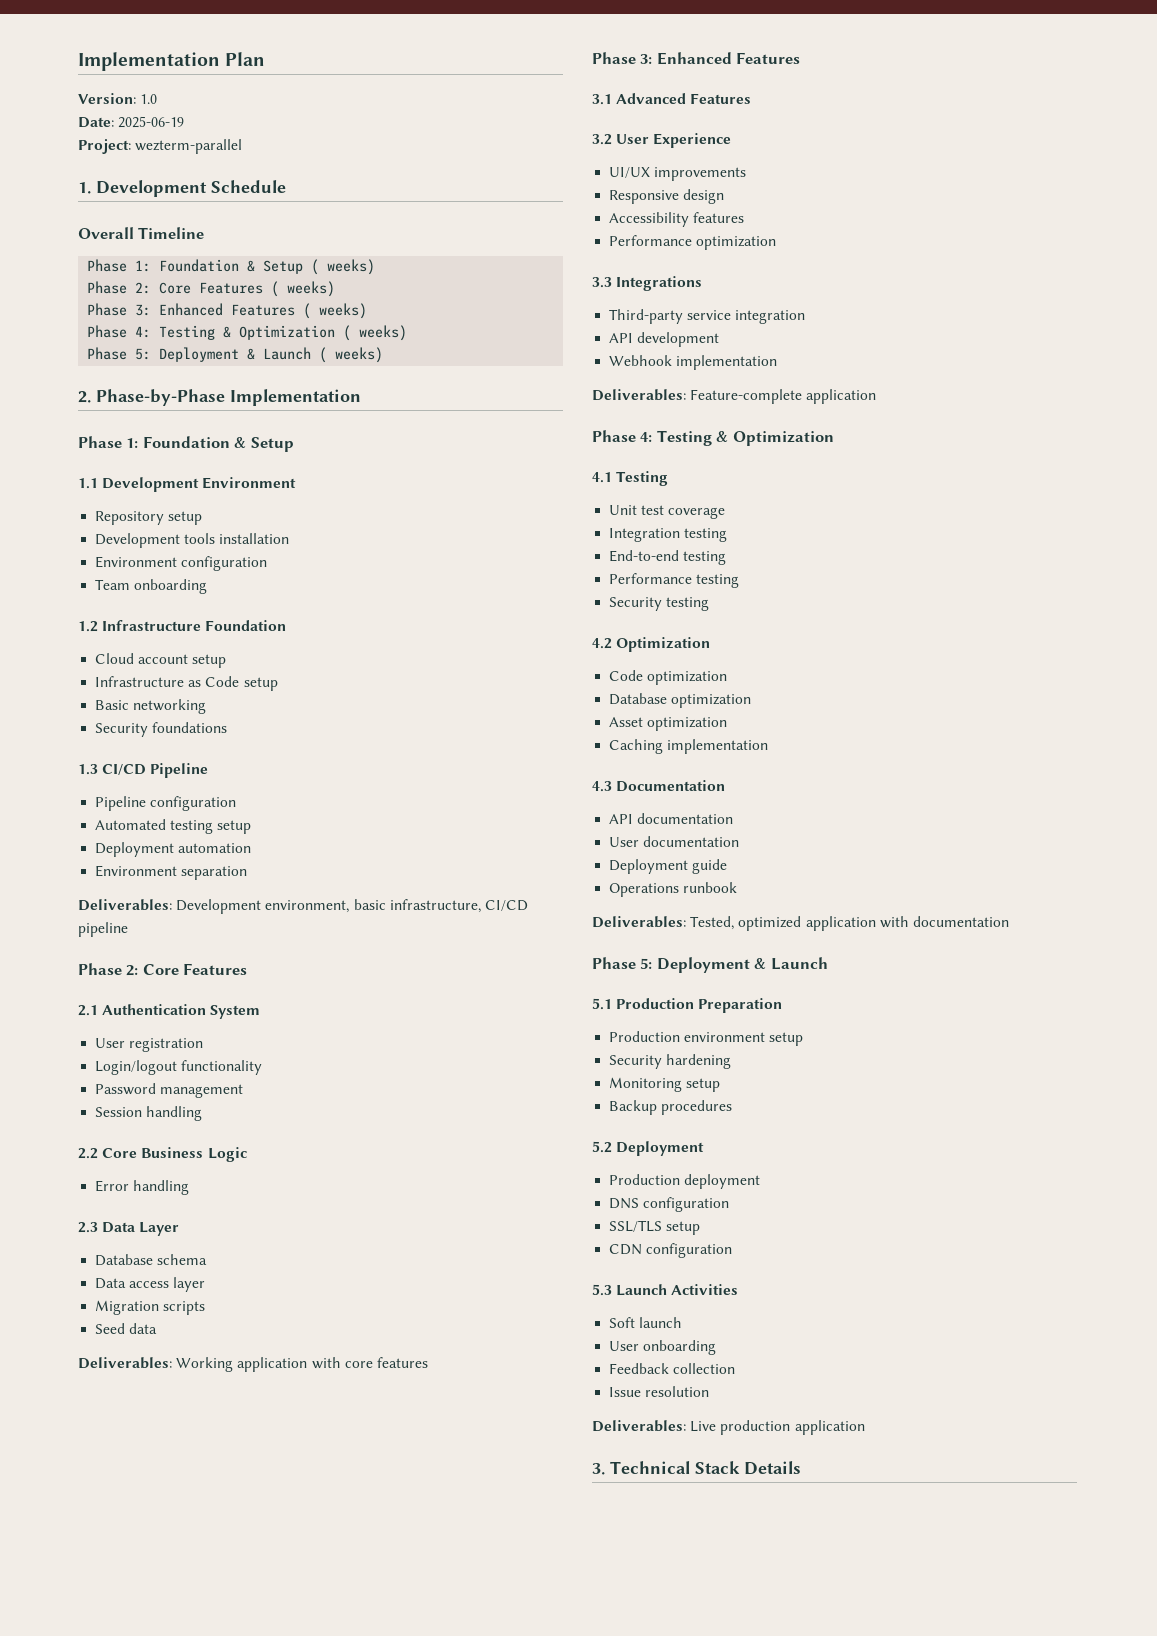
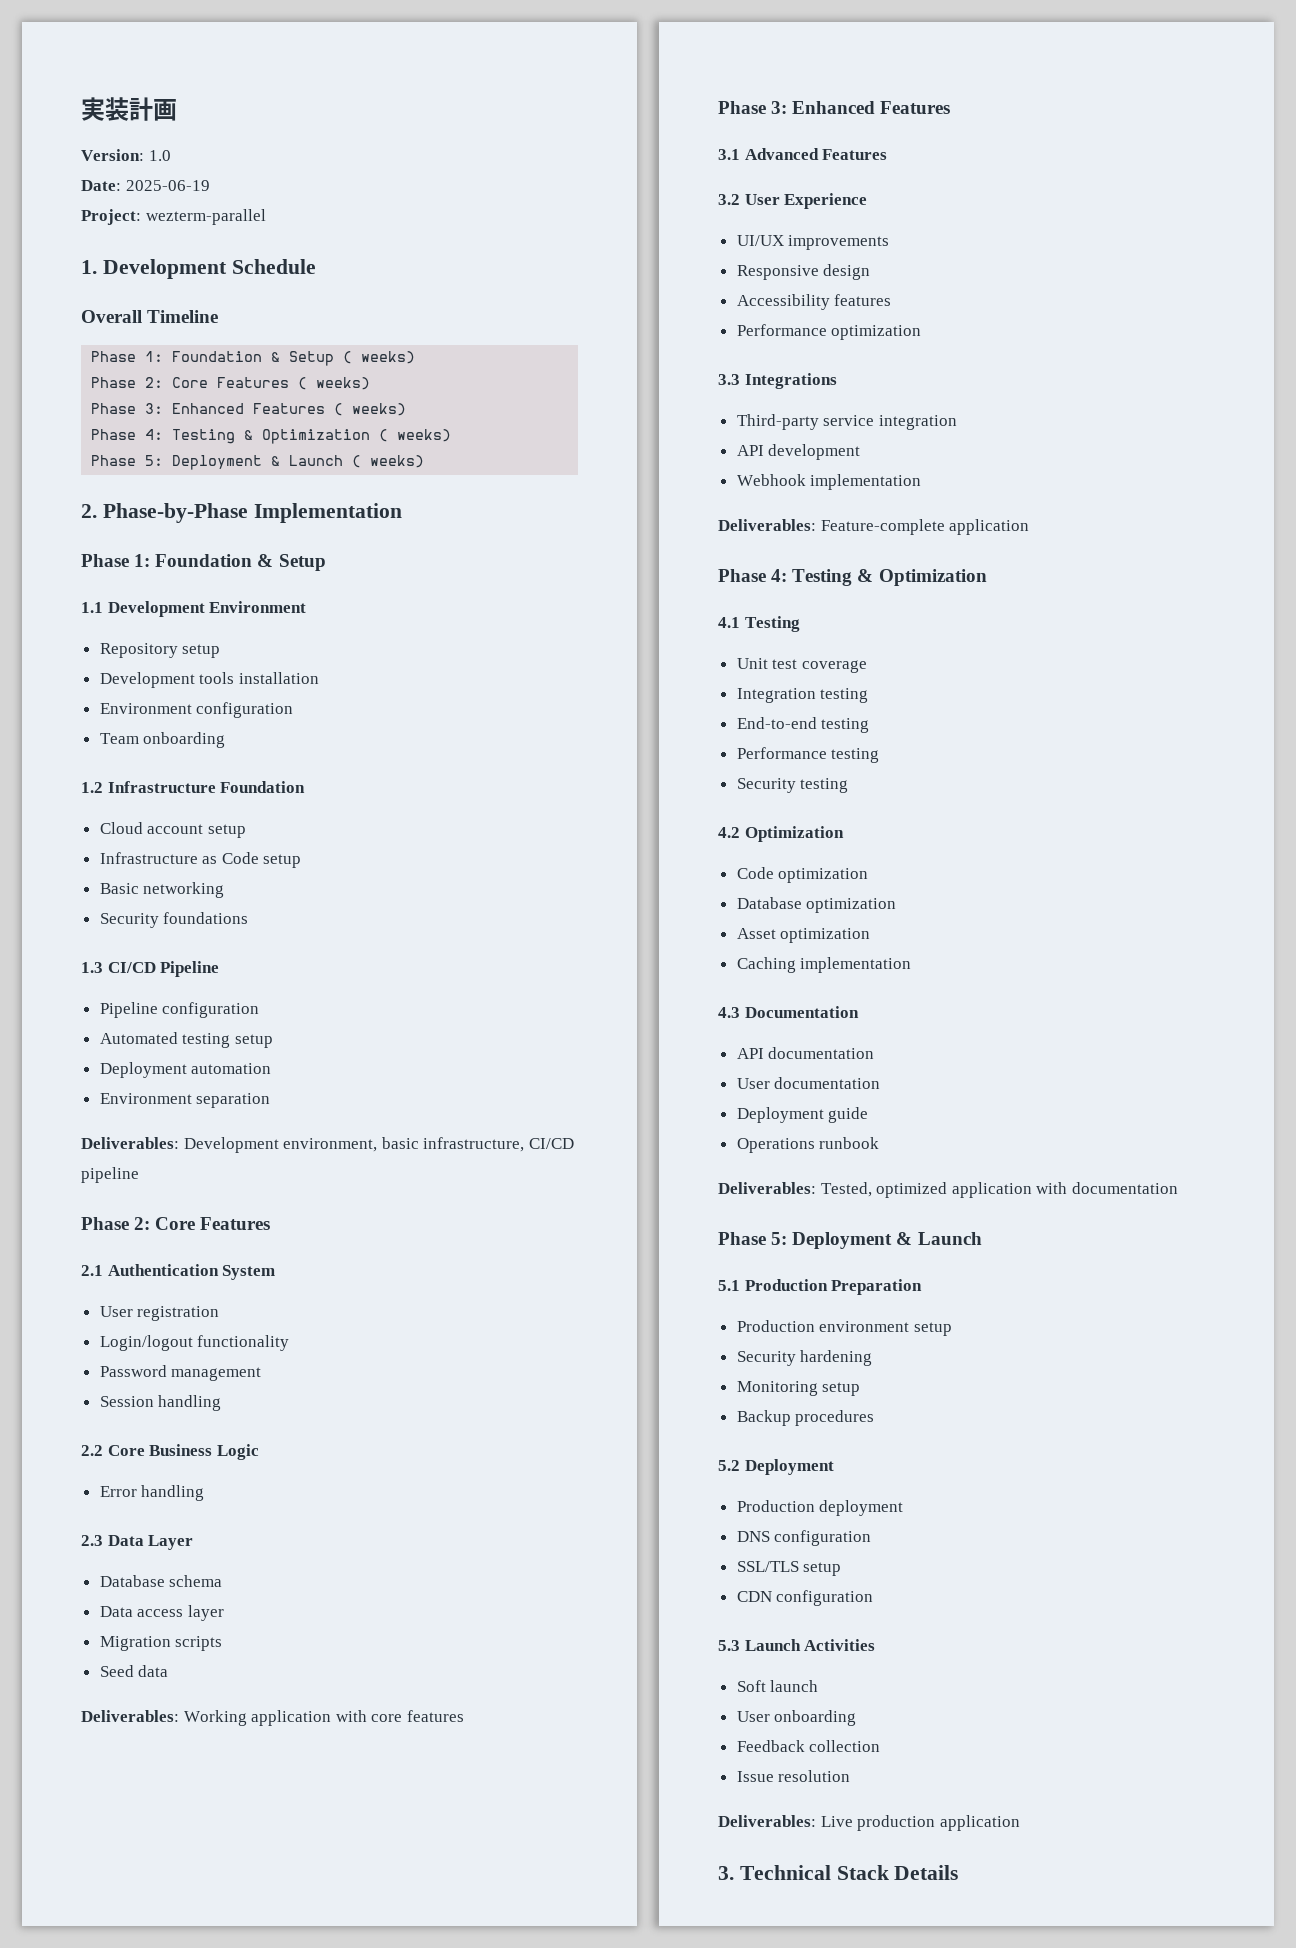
[78,52,266,71] Implementation Plan -> [81,97,177,121] 実装計画

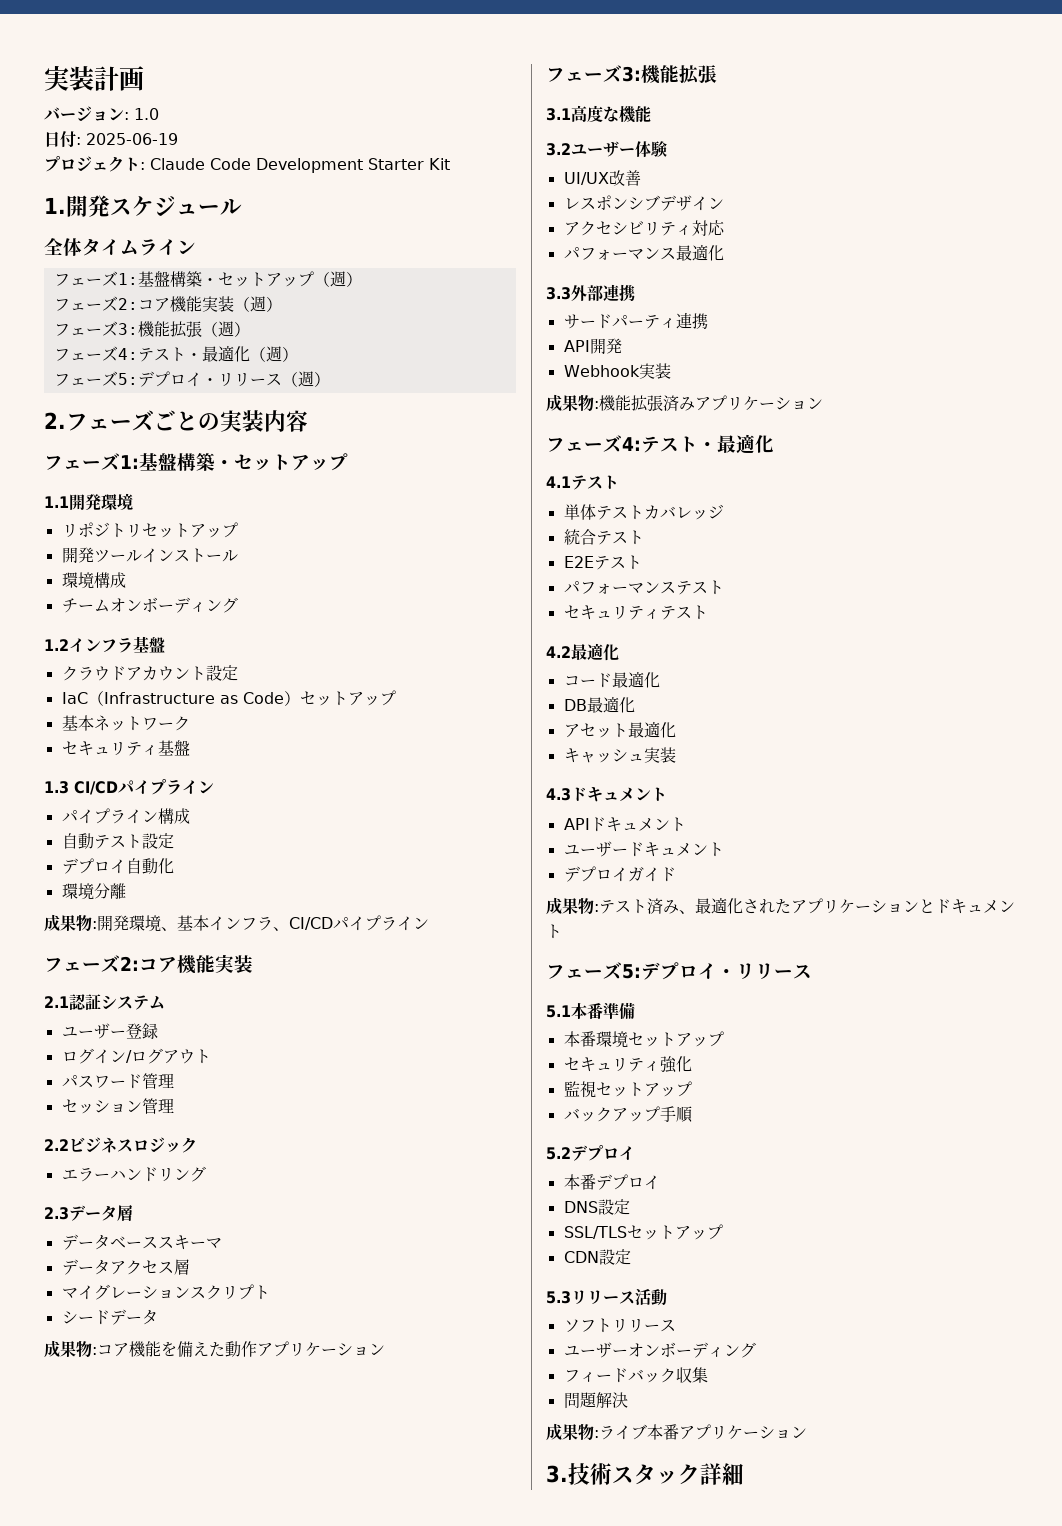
[81,149,144,161] Version: -> [44,106,129,121] バージョン:
[81,180,121,191] Date: -> [44,131,81,148] 日付:
[81,209,266,225] [81,259,316,279] [81,310,219,323] [91,351,416,366] [91,377,371,390] [91,403,407,416] [91,429,452,444] [91,455,425,470] [81,503,402,523] [81,554,326,571] [81,601,307,617] [99,643,221,658] [99,672,319,688] [99,702,294,718] [99,732,226,748] [81,781,306,793] [99,822,246,838] [99,852,302,868] [99,882,225,898] [99,912,249,928] [81,961,220,977] [99,1002,260,1018] [99,1032,273,1048] [99,1062,272,1078] [99,1093,271,1108] [81,1137,574,1153] [81,1167,139,1183] [81,1217,271,1230] [81,1264,276,1280] [99,1306,220,1321] [99,1335,290,1351] [99,1365,262,1381] [99,1395,222,1411] [81,1444,259,1460] [99,1485,205,1501] [81,1535,194,1550] [99,1575,223,1587] [99,1605,224,1621] [99,1636,223,1651] [99,1665,169,1677] [81,1710,464,1726] [718,101,951,114] Project: wezterm-parallel // 1. Development Schedule // Overall Timeline // Phase 1: Foundation & Setup ( weeks) // Phase 2: Core Features ( weeks) // Phase 3: Enhanced Features ( weeks) // Phase 4: Testing & Optimization ( weeks) // Phase 5: Deployment & Launch ( weeks) // 2. Phase-by-Phase Implementation // Phase 1: Foundation & Setup // 1.1 Development Environment // Repository setup // Development tools installation // Environment configuration // Team onboarding // 1.2 Infrastructure Foundation // Cloud account setup // Infrastructure as Code setup // Basic networking // Security foundations // 1.3 CI/CD Pipeline // Pipeline configuration // Automated testing setup // Deployment automation // Environment separation // Deliverables: Development environment, basic infrastructure, CI/CD pipeline // Phase 2: Core Features // 2.1 Authentication System // User registration // Login/logout functionality // Password management // Session handling // 2.2 Core Business Logic // Error handling // 2.3 Data Layer // Database schema // Data access layer // Migration scripts // Seed data // Deliverables: Working application with core features // Phase 3: Enhanced Features -> [44,156,450,173] [44,195,242,217] [44,238,196,256] [53,271,362,287] [53,296,282,312] [53,321,250,338] [53,345,298,362] [53,371,330,387] [44,410,308,432] [44,453,348,471] [44,493,133,511] [61,522,238,538] [61,547,238,563] [61,572,126,589] [61,597,238,613] [44,636,165,653] [61,665,238,681] [61,690,396,706] [61,715,190,731] [61,740,190,756] [44,779,214,795] [61,808,190,824] [61,833,174,849] [61,858,174,874] [61,883,126,900] [44,914,429,932] [44,954,253,974] [44,994,165,1011] [61,1023,158,1039] [61,1048,211,1064] [61,1073,174,1089] [61,1098,174,1114] [44,1137,197,1153] [61,1166,206,1182] [44,1205,133,1221] [61,1234,222,1250] [61,1259,190,1275] [61,1284,270,1300] [61,1309,158,1325] [44,1340,385,1358] [546,65,717,84] プロジェクト: Claude Code Development Starter Kit // 1.開発スケジュール // 全体タイムライン // フェーズ1:基盤構築・セットアップ（週） // フェーズ2:コア機能実装（週） // フェーズ3:機能拡張（週） // フェーズ4:テスト・最適化（週） // フェーズ5:デプロイ・リリース（週） // 2.フェーズごとの実装内容 // フェーズ1:基盤構築・セットアップ // 1.1開発環境 // リポジトリセットアップ // 開発ツールインストール // 環境構成 // チームオンボーディング // 1.2インフラ基盤 // クラウドアカウント設定 // IaC（Infrastructure as Code）セットアップ // 基本ネットワーク // セキュリティ基盤 // 1.3 CI/CDパイプライン // パイプライン構成 // 自動テスト設定 // デプロイ自動化 // 環境分離 // 成果物:開発環境、基本インフラ、CI/CDパイプライン // フェーズ2:コア機能実装 // 2.1認証システム // ユーザー登録 // ログイン/ログアウト // パスワード管理 // セッション管理 // 2.2ビジネスロジック // エラーハンドリング // 2.3データ層 // データベーススキーマ // データアクセス層 // マイグレーションスクリプト // シードデータ // 成果物:コア機能を備えた動作アプリケーション // フェーズ3:機能拡張
[744,148,888,160] Advanced Features -> [571,105,651,123] 高度な機能
[744,193,868,209] [736,235,890,250] [736,264,871,280] [736,294,892,310] [736,324,922,340] [718,373,837,389] [736,414,957,430] [736,444,861,460] User Experience // UI/UX improvements // Responsive design // Accessibility features // Performance optimization // 3.3 Integrations // Third-party service integration // API development -> [571,141,667,158] [563,170,641,186] [563,195,724,211] [563,220,725,236] [563,244,724,261] [546,284,635,302] [563,312,708,329] [563,338,622,354] ユーザー体験 // UI/UX改善 // レスポンシブデザイン // アクセシビリティ対応 // パフォーマンス最適化 // 3.3外部連携 // サードパーティ連携 // API開発
[810,474,922,490] [718,519,1030,535] [718,569,987,586] [718,616,800,632] [736,658,867,673] [736,688,869,703] [736,717,870,733] [736,747,880,763] [736,778,849,793] [718,826,844,842] [736,867,869,883] [736,897,897,913] [736,928,871,943] [736,957,912,973] [718,1006,859,1018] [736,1047,875,1059] [736,1077,881,1089] [736,1107,869,1123] [736,1137,880,1153] [718,1182,1178,1198] [718,1232,982,1249] [718,1279,923,1295] [736,1320,952,1336] [736,1350,873,1366] [736,1381,861,1396] [736,1410,875,1426] [718,1459,834,1475] [736,1500,904,1516] implementation // Deliverables: Feature-complete application // Phase 4: Testing & Optimization // 4.1 Testing // Unit test coverage // Integration testing // End-to-end testing // Performance testing // Security testing // 4.2 Optimization // Code optimization // Database optimization // Asset optimization // Caching implementation // 4.3 Documentation // API documentation // User documentation // Deployment guide // Operations runbook // Deliverables: Tested, optimized application with documentation // Phase 5: Deployment & Launch // 5.1 Production Preparation // Production environment setup // Security hardening // Monitoring setup // Backup procedures // 5.2 Deployment // Production deployment -> [638,363,671,379] [546,394,823,412] [546,434,774,454] [546,475,619,490] [563,504,724,520] [563,529,644,545] [563,555,642,570] [563,580,724,595] [563,605,708,620] [546,643,619,661] [563,671,660,688] [563,696,635,713] [563,721,676,738] [563,747,676,763] [546,787,667,802] [563,817,686,832] [563,841,724,857] [563,866,676,882] [546,897,1015,915] [546,924,562,939] [546,962,812,980] [546,1002,635,1020] [563,1031,724,1048] [563,1056,692,1073] [563,1081,692,1098] [563,1106,693,1123] [546,1145,635,1161] [563,1174,660,1190] 実装 // 成果物:機能拡張済みアプリケーション // フェーズ4:テスト・最適化 // 4.1テスト // 単体テストカバレッジ // 統合テスト // E2Eテスト // パフォーマンステスト // セキュリティテスト // 4.2最適化 // コード最適化 // DB最適化 // アセット最適化 // キャッシュ実装 // 4.3ドキュメント // APIドキュメント // ユーザードキュメント // デプロイガイド // 成果物:テスト済み、最適化されたアプリケーションとドキュメント // フェーズ5:デプロイ・リリース // 5.1本番準備 // 本番環境セットアップ // セキュリティ強化 // 監視セットアップ // バックアップ手順 // 5.2デプロイ // 本番デプロイ
[774,1530,872,1546] configuration -> [597,1199,630,1215] 設定
[803,1562,842,1576] setup -> [626,1224,723,1240] セットアップ
[776,1590,874,1606] configuration -> [598,1249,631,1265] 設定
[744,1639,876,1651] [736,1680,819,1692] [736,1710,857,1726] [736,1740,881,1752] [736,1770,851,1782] [718,1815,1020,1831] [718,1865,959,1880] Launch Activities // Soft launch // User onboarding // Feedback collection // Issue resolution // Deliverables: Live production application // 3. Technical Stack Details -> [571,1288,667,1306] [563,1318,676,1333] [563,1342,756,1358] [563,1367,708,1383] [563,1392,628,1409] [546,1423,807,1441] [546,1463,744,1485] リリース活動 // ソフトリリース // ユーザーオンボーディング // フィードバック収集 // 問題解決 // 成果物:ライブ本番アプリケーション // 3.技術スタック詳細

